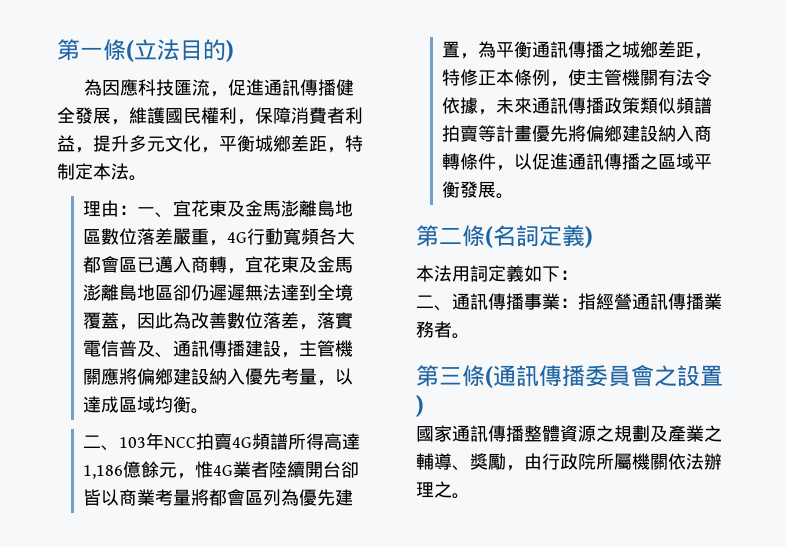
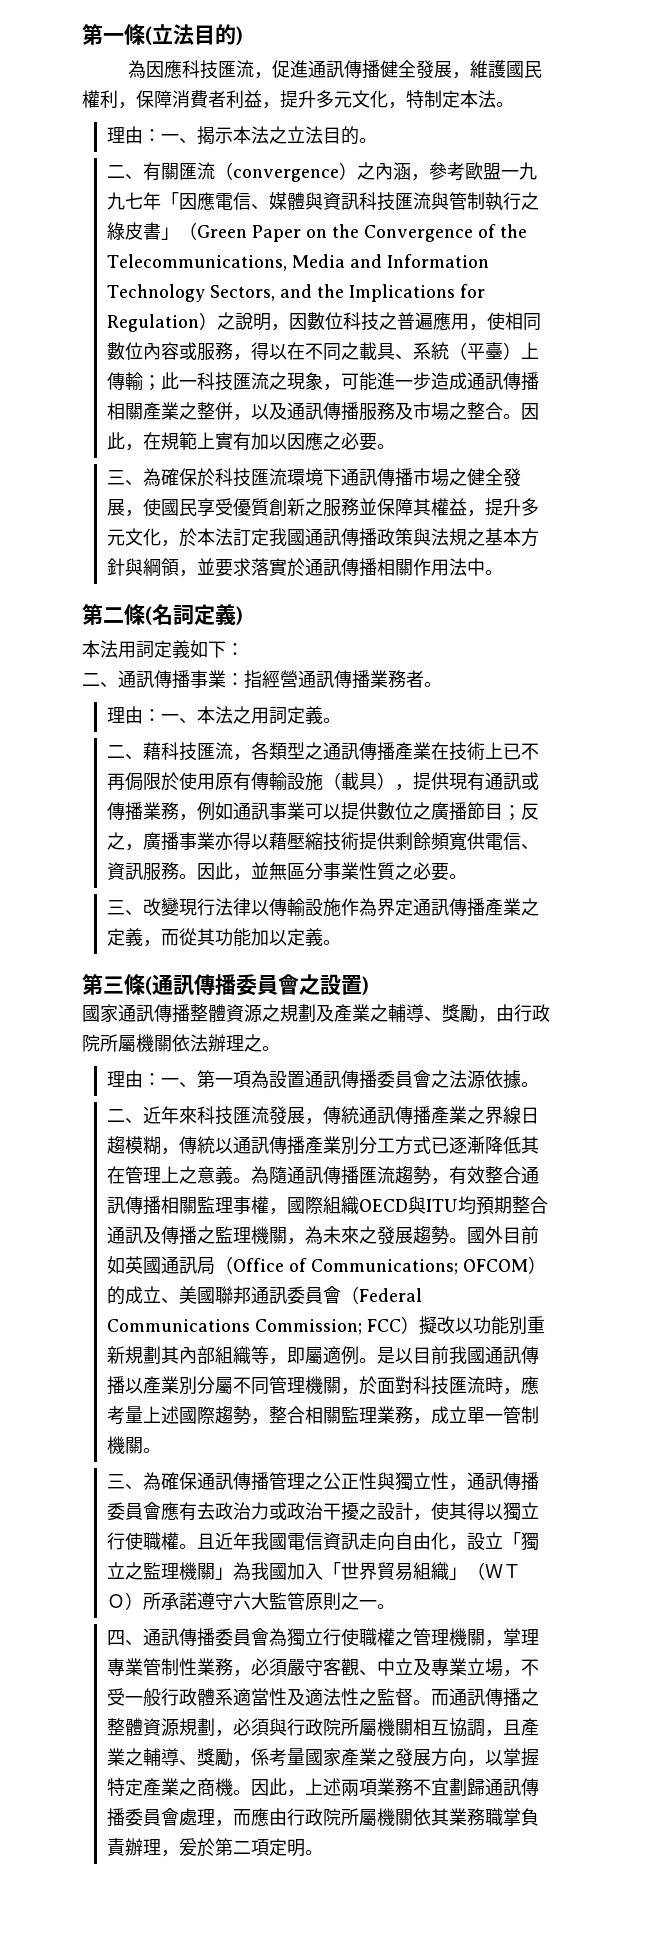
[219,135,345,153] 平衡城鄉差距， -> (406, 105) none
[173,200,354,217] [83,228,356,246] [83,256,354,274] [83,284,354,301] [83,312,354,330] [83,340,354,358] [83,368,354,386] [83,396,210,414] [83,433,361,451] [83,461,360,479] [83,489,354,506] [442,41,713,59] [442,69,713,87] [442,97,713,115] [442,125,713,142] [442,153,713,171] [442,181,497,198] 宜花東及金馬澎離島地區數位落差嚴重，4G行動寬頻各大都會區已邁入商轉，宜花東及金馬澎離島地區卻仍遲遲無法達到全境覆蓋，因此為改善數位落差，落實電信普及、通訊傳播建設，主管機關應將偏鄉建設納入優先考量，以達成區域均衡。 // 二、103年NCC拍賣4G頻譜所得高達1,186億餘元，惟4G業者陸續開台卻皆以商業考量將都會區列為優先建置，為平衡通訊傳播之城鄉差距，特修正本條例，使主管機關有法令依據，未來通訊傳播政策類似頻譜拍賣等計畫優先將偏鄉建設納入商轉條件，以促進通訊傳播之區域平衡發展 -> [196,126,377,145] [106,162,537,182] [106,192,539,211] [106,222,527,242] [106,254,489,271] [106,284,485,302] [106,312,541,332] [106,342,539,361] [106,372,539,391] [106,402,539,421] [106,432,395,451] [106,468,521,487] [106,498,539,517] [106,528,539,547] [106,558,485,577] 揭示本法之立法目的。 // 二、有關匯流（convergence）之內涵，參考歐盟一九九七年「因應電信、媒體與資訊科技匯流與管制執行之綠皮書」（Green Paper on the Convergence of the Telecommunications, Media and Information Technology Sectors, and the Implications for Regulation）之說明，因數位科技之普遍應用，使相同數位內容或服務，得以在不同之載具、系統（平臺）上傳輸；此一科技匯流之現象，可能進一步造成通訊傳播相關產業之整併，以及通訊傳播服務及市場之整合。因此，在規範上實有加以因應之必要。 // 三、為確保於科技匯流環境下通訊傳播市場之健全發展，使國民享受優質創新之服務並保障其權益，提升多元文化，於本法訂定我國通訊傳播政策與法規之基本方針與綱領，並要求落實於通訊傳播相關作用法中
(470, 336) none -> [106,706,341,724] [106,742,539,761] [106,772,539,791] [106,802,539,821] [106,832,539,851] [106,862,467,881] [106,897,539,917] [106,928,341,947] // 理由：一、本法之用詞定義。 // 二、藉科技匯流，各類型之通訊傳播產業在技術上已不再侷限於使用原有傳輸設施（載具），提供現有通訊或傳播業務，例如通訊事業可以提供數位之廣播節目；反之，廣播事業亦得以藉壓縮技術提供剩餘頻寬供電信、資訊服務。因此，並無區分事業性質之必要。 // 三、改變現行法律以傳輸設施作為界定通訊傳播產業之定義，而從其功能加以定義。
(470, 496) none -> [106,1070,539,1089] [106,1106,539,1125] [106,1136,539,1155] [106,1166,539,1185] [106,1196,548,1215] [106,1226,539,1245] [106,1256,546,1275] [106,1286,422,1305] [106,1316,545,1335] [106,1346,539,1365] [106,1376,539,1395] [106,1406,539,1425] [106,1436,161,1454] [106,1472,539,1491] [106,1502,539,1521] [106,1532,539,1551] [106,1562,521,1581] [106,1592,395,1611] [106,1628,539,1647] [106,1658,539,1677] [106,1688,539,1707] [106,1718,539,1737] [106,1748,539,1767] [106,1777,539,1797] [106,1808,539,1827] [106,1838,323,1857] // 理由：一、第一項為設置通訊傳播委員會之法源依據。 // 二、近年來科技匯流發展，傳統通訊傳播產業之界線日趨模糊，傳統以通訊傳播產業別分工方式已逐漸降低其在管理上之意義。為隨通訊傳播匯流趨勢，有效整合通訊傳播相關監理事權，國際組織OECD與ITU均預期整合通訊及傳播之監理機關，為未來之發展趨勢。國外目前如英國通訊局（Office of Communications; OFCOM）的成立、美國聯邦通訊委員會（Federal Communications Commission; FCC）擬改以功能別重新規劃其內部組織等，即屬適例。是以目前我國通訊傳播以產業別分屬不同管理機關，於面對科技匯流時，應考量上述國際趨勢，整合相關監理業務，成立單一管制機關。 // 三、為確保通訊傳播管理之公正性與獨立性，通訊傳播委員會應有去政治力或政治干擾之設計，使其得以獨立行使職權。且近年我國電信資訊走向自由化，設立「獨立之監理機關」為我國加入「世界貿易組織」（ＷＴＯ）所承諾遵守六大監管原則之一。 // 四、通訊傳播委員會為獨立行使職權之管理機關，掌理專業管制性業務，必須嚴守客觀、中立及專業立場，不受一般行政體系適當性及適法性之監督。而通訊傳播之整體資源規劃，必須與行政院所屬機關相互協調，且產業之輔導、獎勵，係考量國家產業之發展方向，以掌握特定產業之商機。因此，上述兩項業務不宜劃歸通訊傳播委員會處理，而應由行政院所屬機關依其業務職掌負責辦理，爰於第二項定明。

